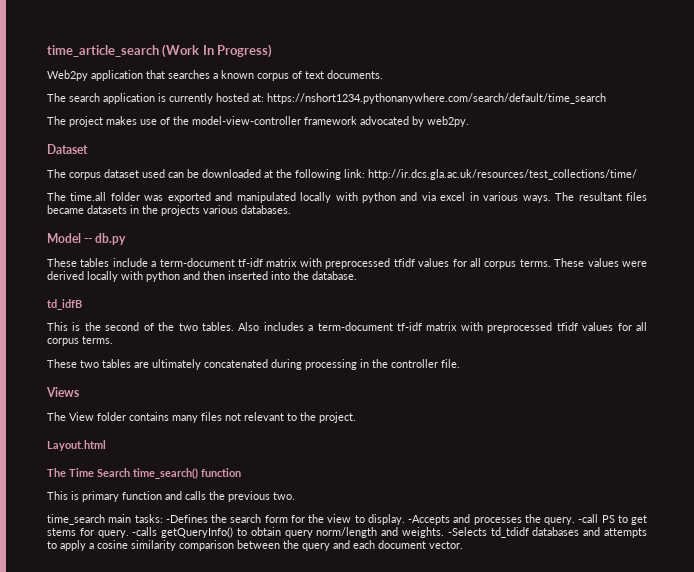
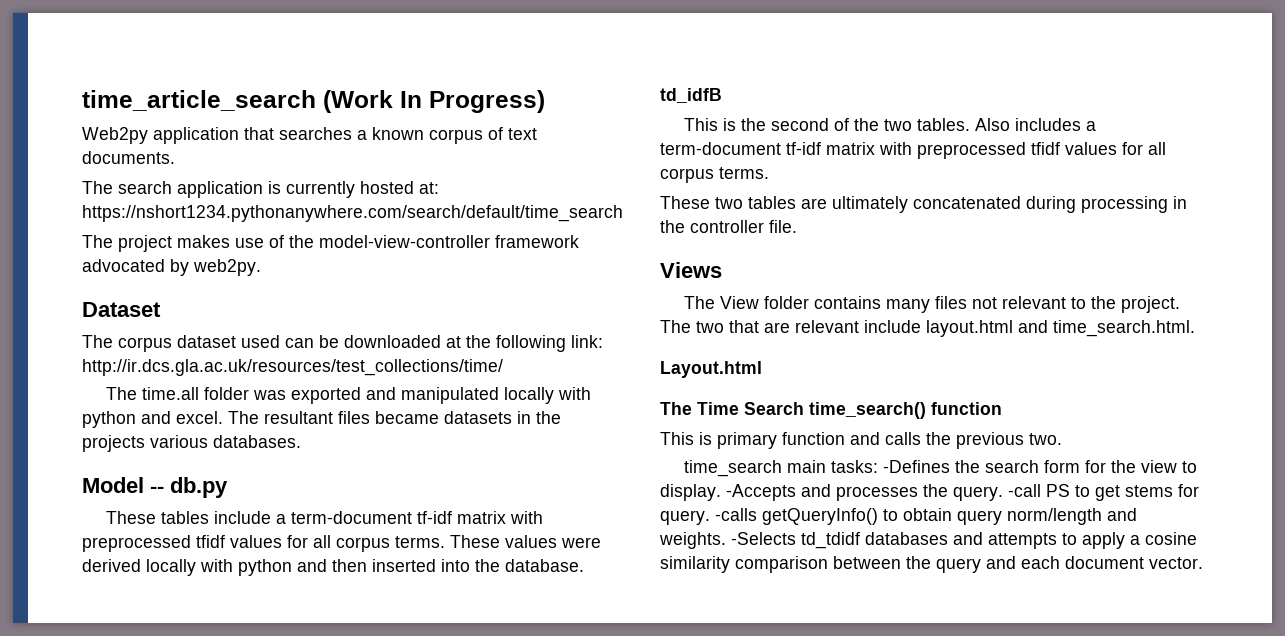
[421,192,551,203] via excel in various ways. -> [176,411,223,424] excel.
(356, 417) none -> [660,320,1195,337] The two that are relevant include layout.html and time_search.html.

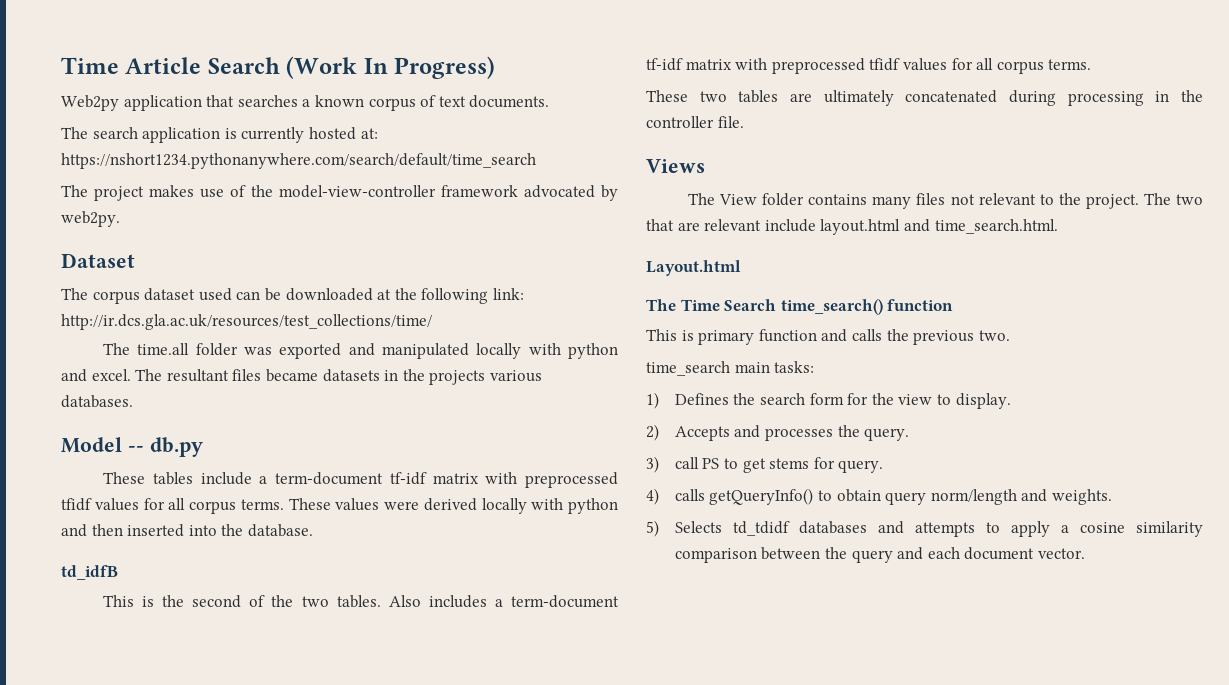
[82,90,316,111] time_article_search -> [61,57,280,74] Time Article Search
[883,460,951,473] -Defines -> [646,392,729,409] // 1) Defines
[726,484,796,501] -Accepts -> [646,424,730,441] // 2) Accepts
[1008,484,1041,497] -call -> [646,456,699,473] // 3) call
[715,508,757,521] -calls -> [646,488,705,505] // 4) calls
[731,532,796,545] -Selects -> [646,520,722,537] // 5) Selects

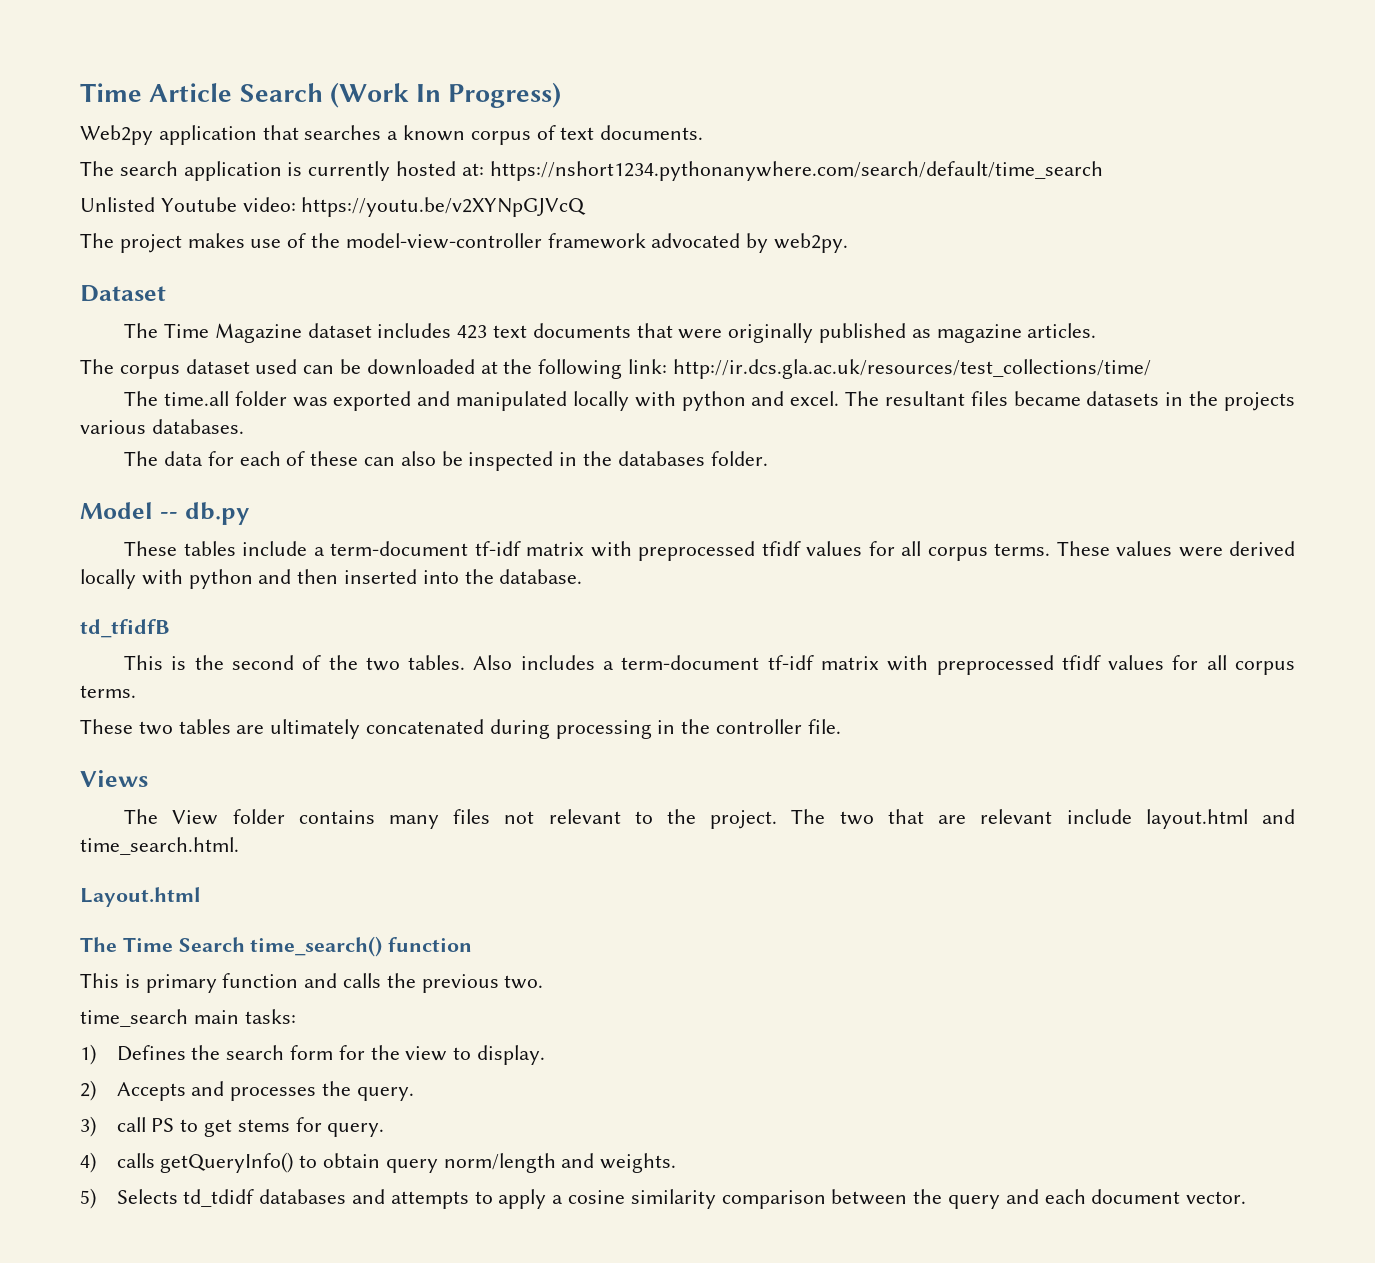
(536, 161) none -> [80,197,587,217] // Unlisted Youtube video: https://youtu.be/v2XYNpGJVcQ
(135, 260) none -> [124,323,1097,343] // The Time Magazine dataset includes 423 text documents that were originally published as magazine articles.
(133, 401) none -> [124,451,768,471] // The data for each of these can also be inspected in the databases folder.
[61,565,118,580] td_idfB -> [80,619,170,638] td_tfidfB

